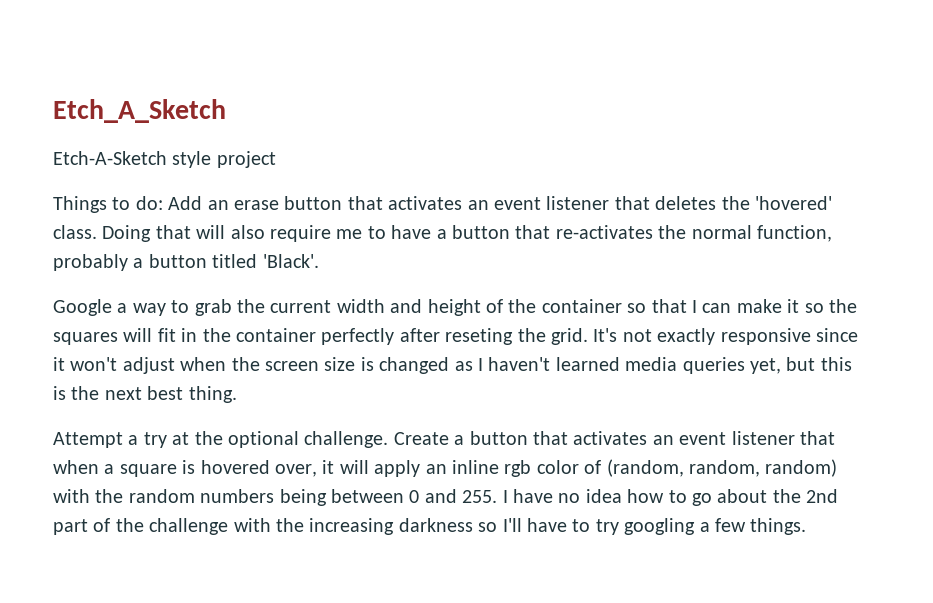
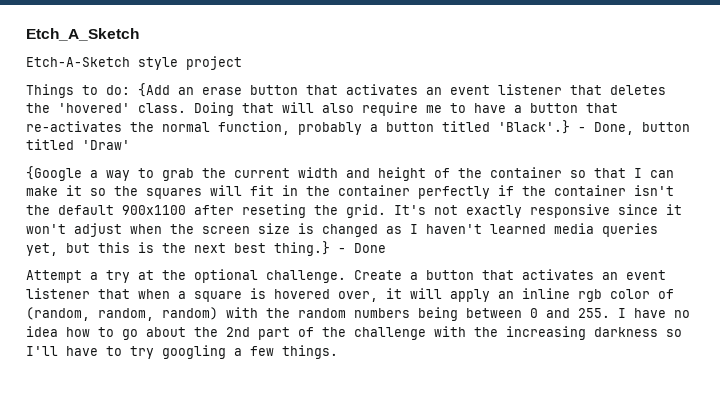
[168,196,203,210] Add -> [138,83,170,97] {Add
[262,254,319,268] [53,299,112,316] 'Black'. // Google -> [498,120,690,135] [26,139,130,150] [26,166,82,181] 'Black'.} - Done, button titled 'Draw' // {Google
(395, 336) none -> [498,185,674,196] [26,205,186,215] if the container isn't the default 900x1100
[188,386,237,403] thing. -> [274,241,386,256] thing.} - Done

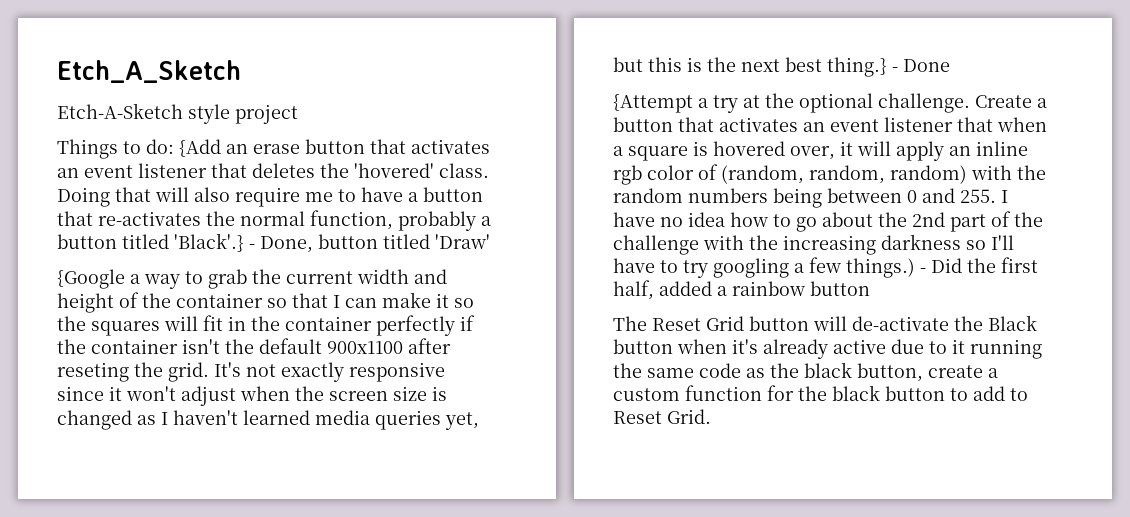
[26,270,82,283] Attempt -> [613,94,693,113] {Attempt
[282,345,338,359] things. -> [846,257,1038,278] [613,280,870,300] [613,315,1037,331] [613,339,1042,359] [613,362,998,382] [613,385,1028,401] [613,409,711,424] things.) - Did the first half, added a rainbow button // The Reset Grid button will de-activate the Black button when it's already active due to it running the same code as the black button, create a custom function for the black button to add to Reset Grid.

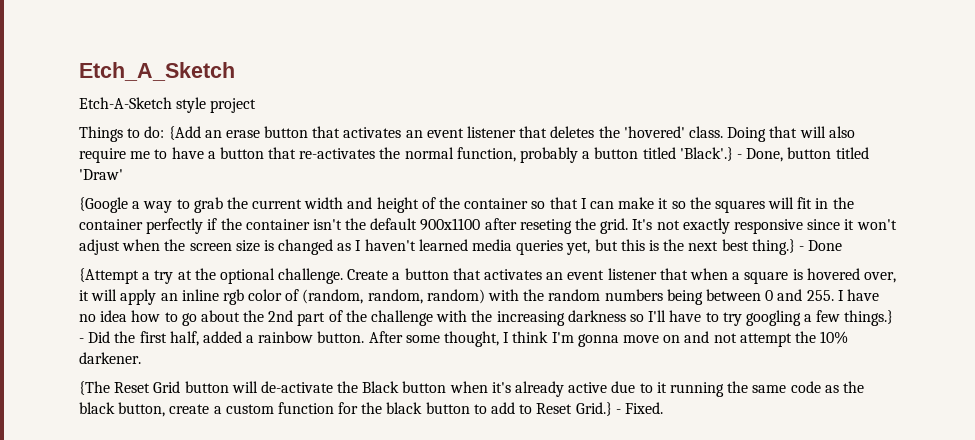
[846,258,915,278] things.) -> [844,310,894,326] things.}
[810,281,870,296] [613,316,647,331] button // The -> [317,331,849,347] [79,352,141,364] [79,381,110,395] button. After some thought, I think I'm gonna move on and not attempt the 10% darkener. // {The
[667,409,711,424] Grid. -> [575,402,663,416] Grid.} - Fixed.

